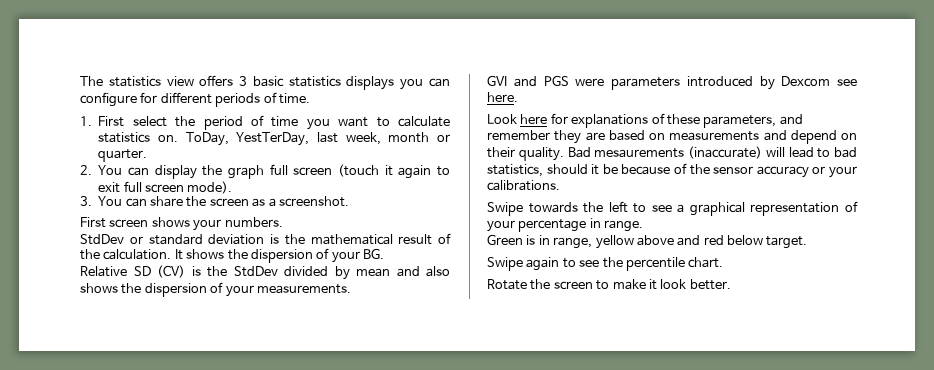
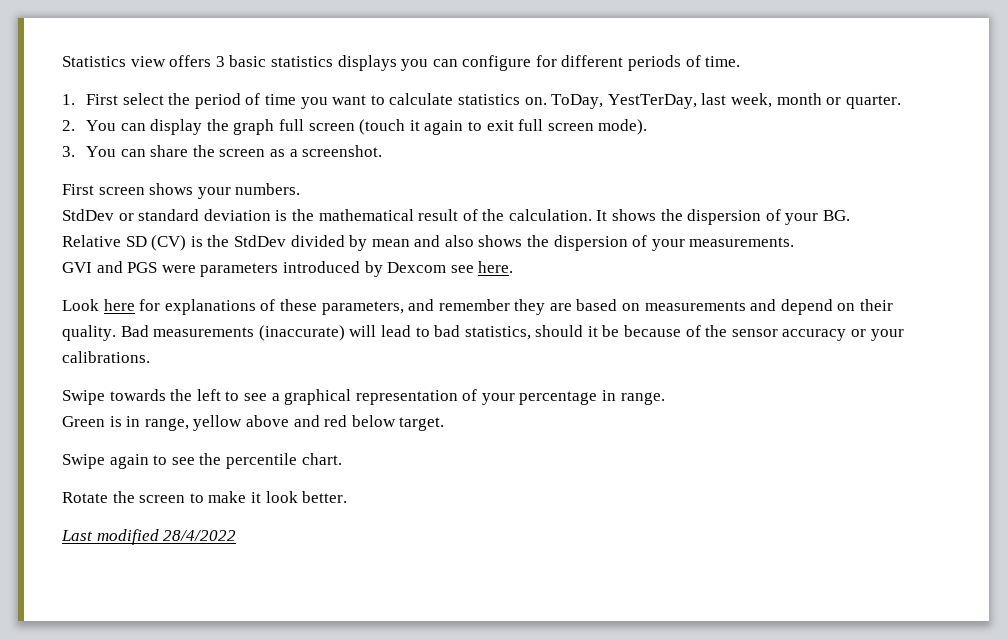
[80,76,161,87] The statistics -> [62,56,126,67] Statistics
[594,148,685,158] mesaurements -> [153,327,255,337] measurements
(731, 284) none -> [61,529,237,545] // Last modified 28/4/2022

